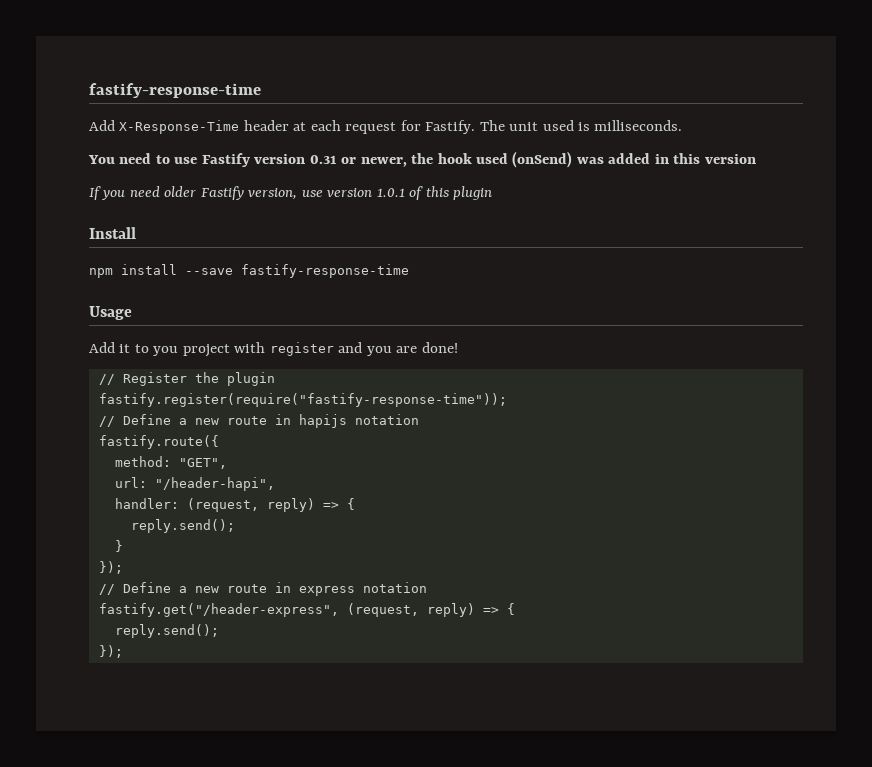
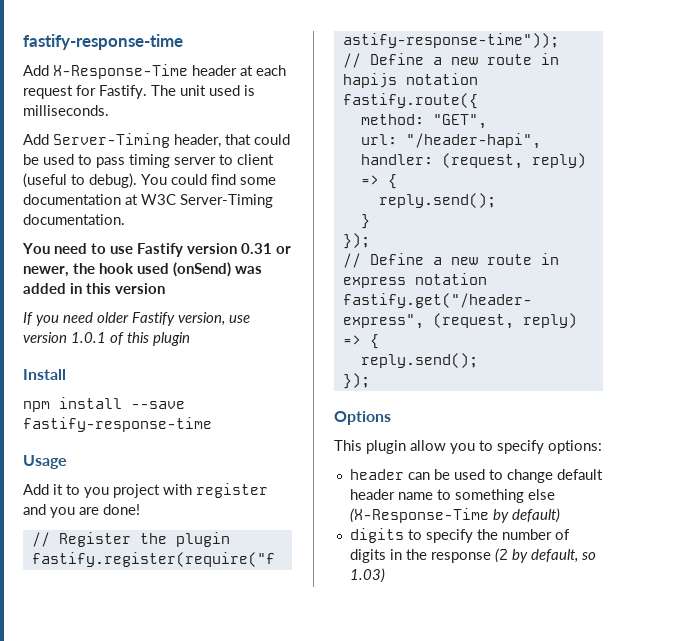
(683, 125) none -> [23,133,290,148] [23,154,274,168] [23,173,276,188] [23,194,273,208] [23,214,125,225] // Add Server-Timing header, that could be used to pass timing server to client (useful to debug). You could find some documentation at W3C Server-Timing documentation.
(123, 651) none -> [334,411,391,425] [334,440,602,454] [349,469,603,483] [349,489,555,503] [349,508,560,523] [349,528,570,543] [349,548,596,563] [349,568,385,583] // Options // This plugin allow you to specify options: // header can be used to change default header name to something else (X-Response-Time by default) // digits to specify the number of digits in the response (2 by default, so 1.03)

